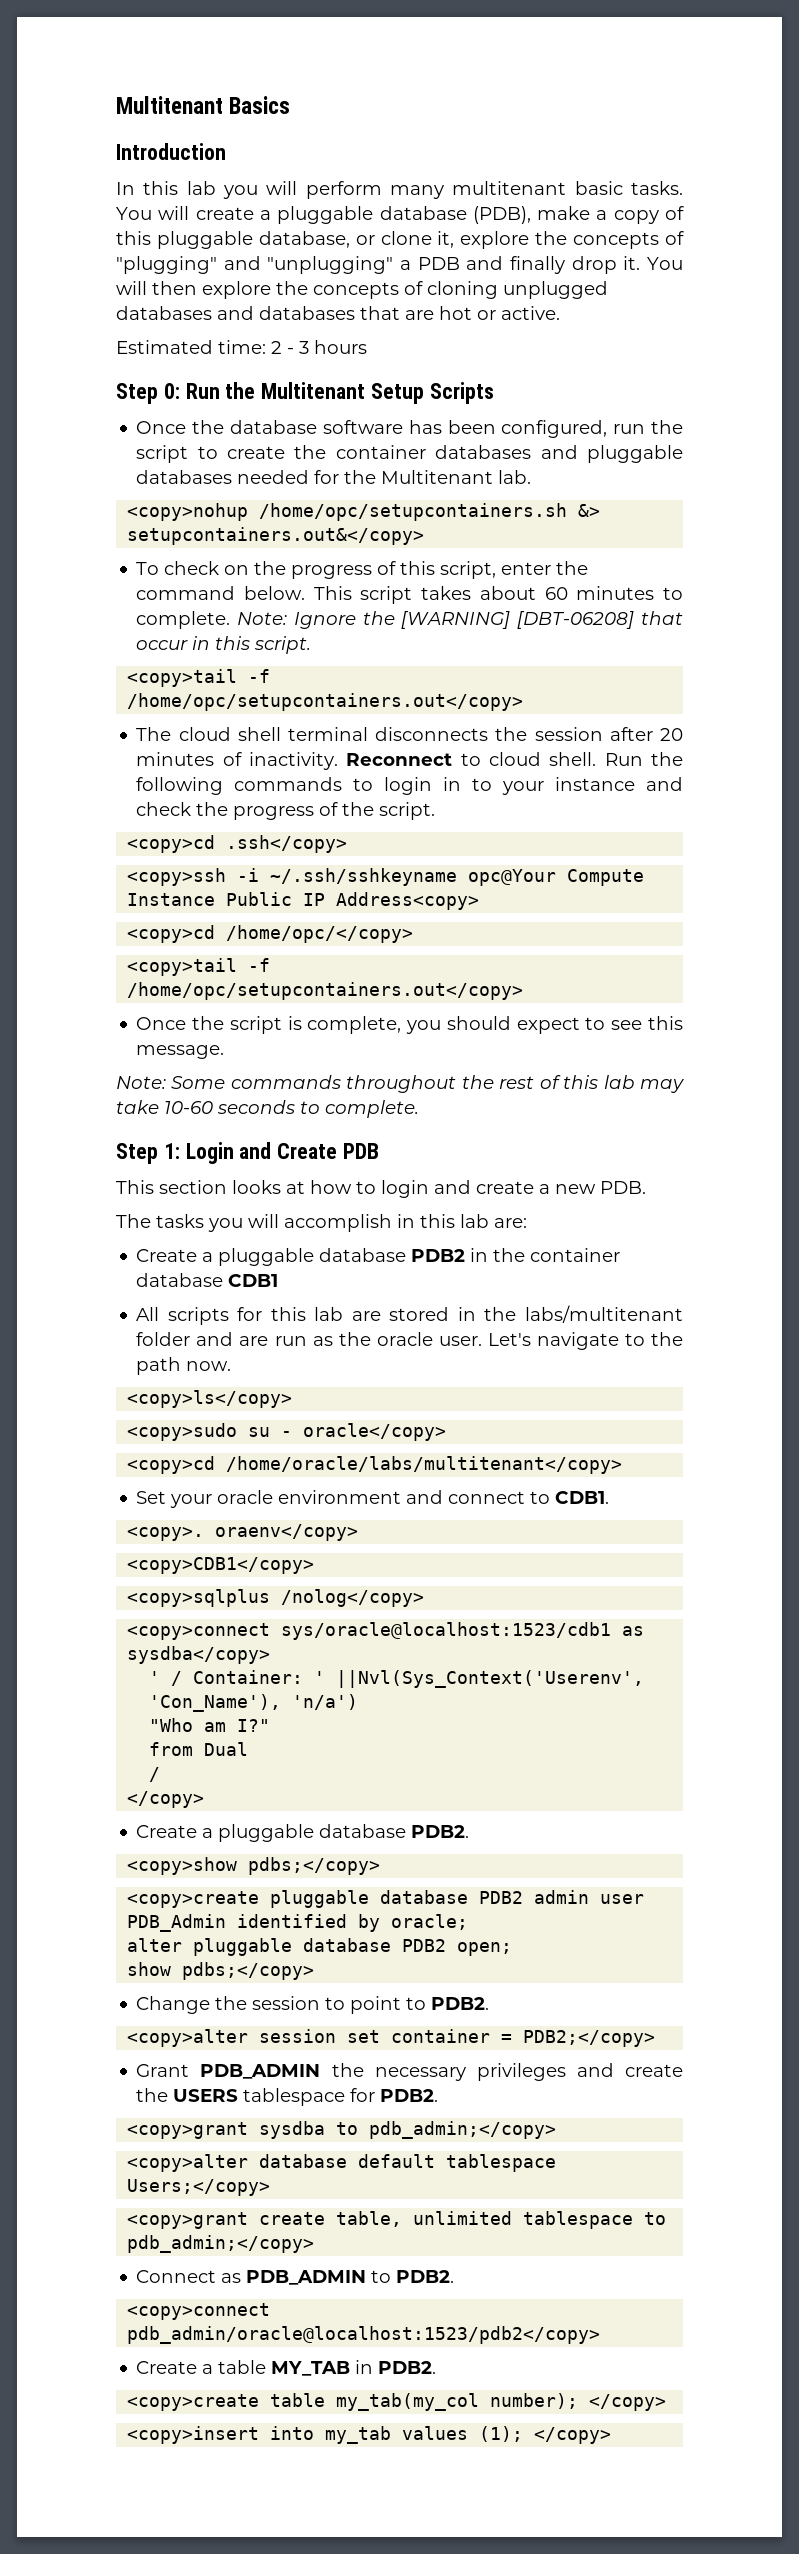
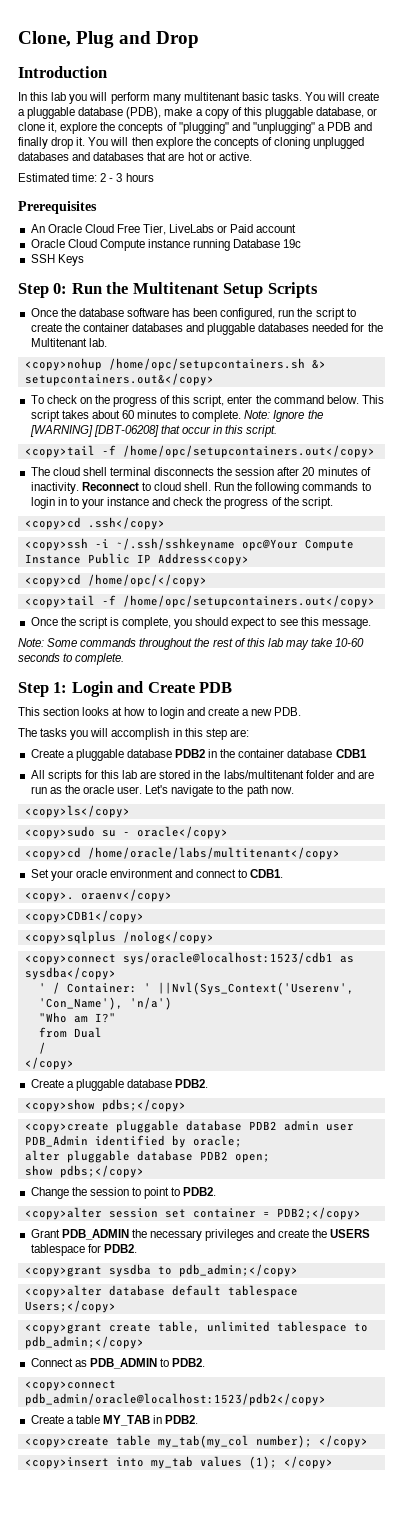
[116,96,291,114] Multitenant Basics -> [18,31,200,48] Clone, Plug and Drop
(367, 347) none -> [18,201,97,214] [30,224,297,235] [30,239,302,251] [30,254,84,266] // Prerequisites // An Oracle Cloud Free Tier, LiveLabs or Paid account // Oracle Cloud Compute instance running Database 19c // SSH Keys
[460,1214,489,1228] lab -> [205,728,227,740] step

